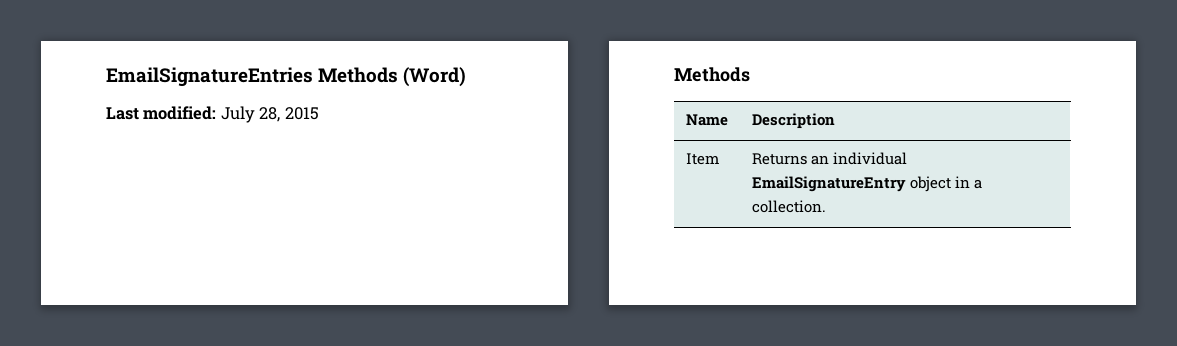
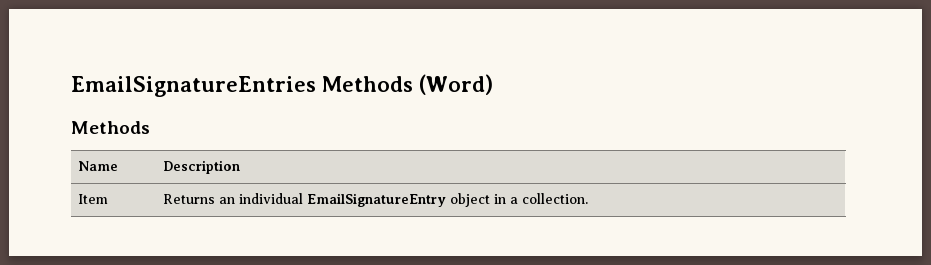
[106,106,319,123] // Last modified: July 28, 2015 -> (493, 84) none

